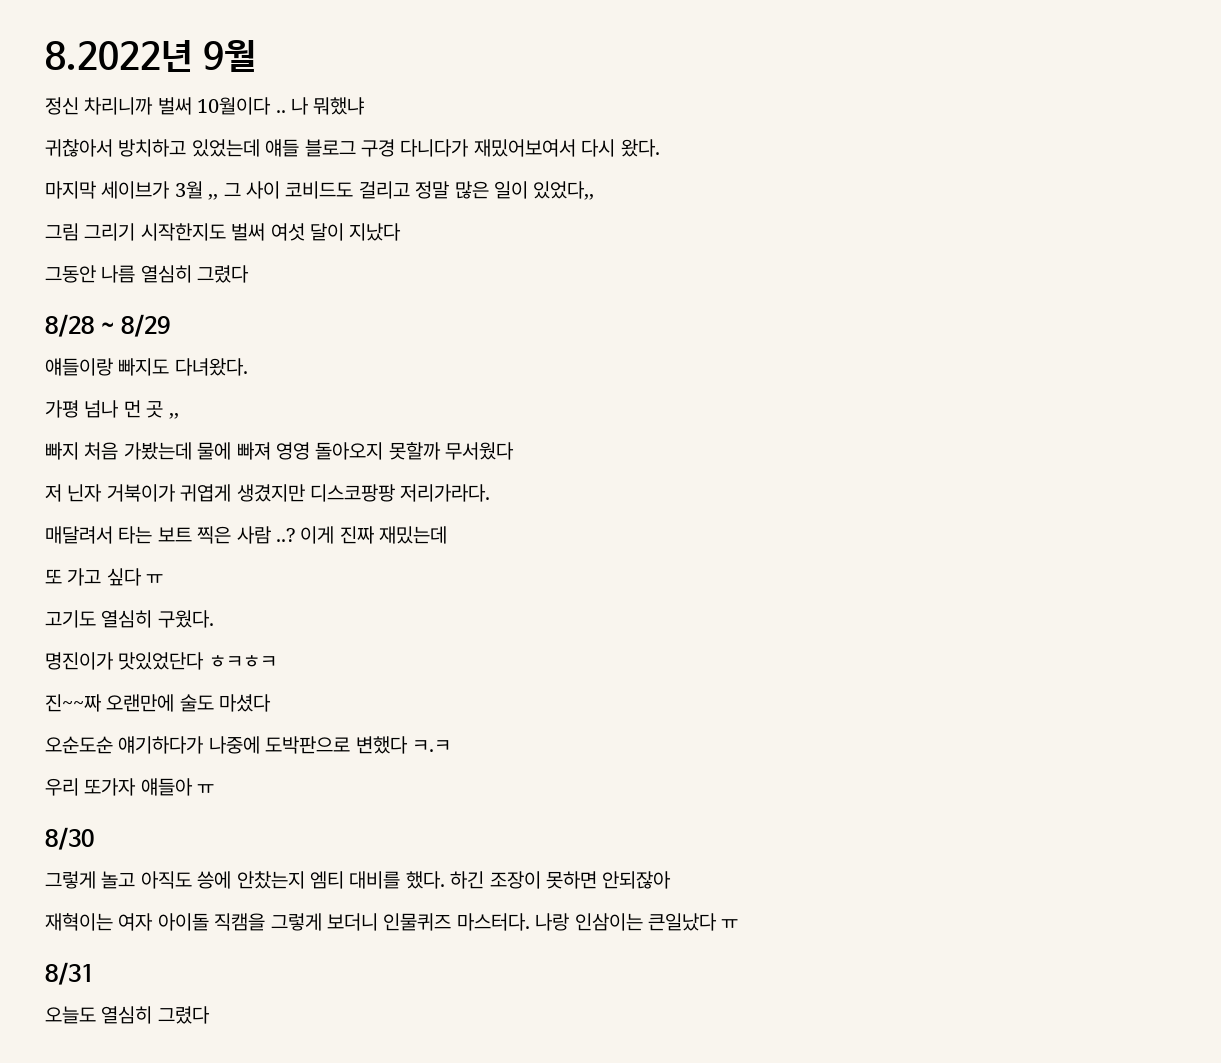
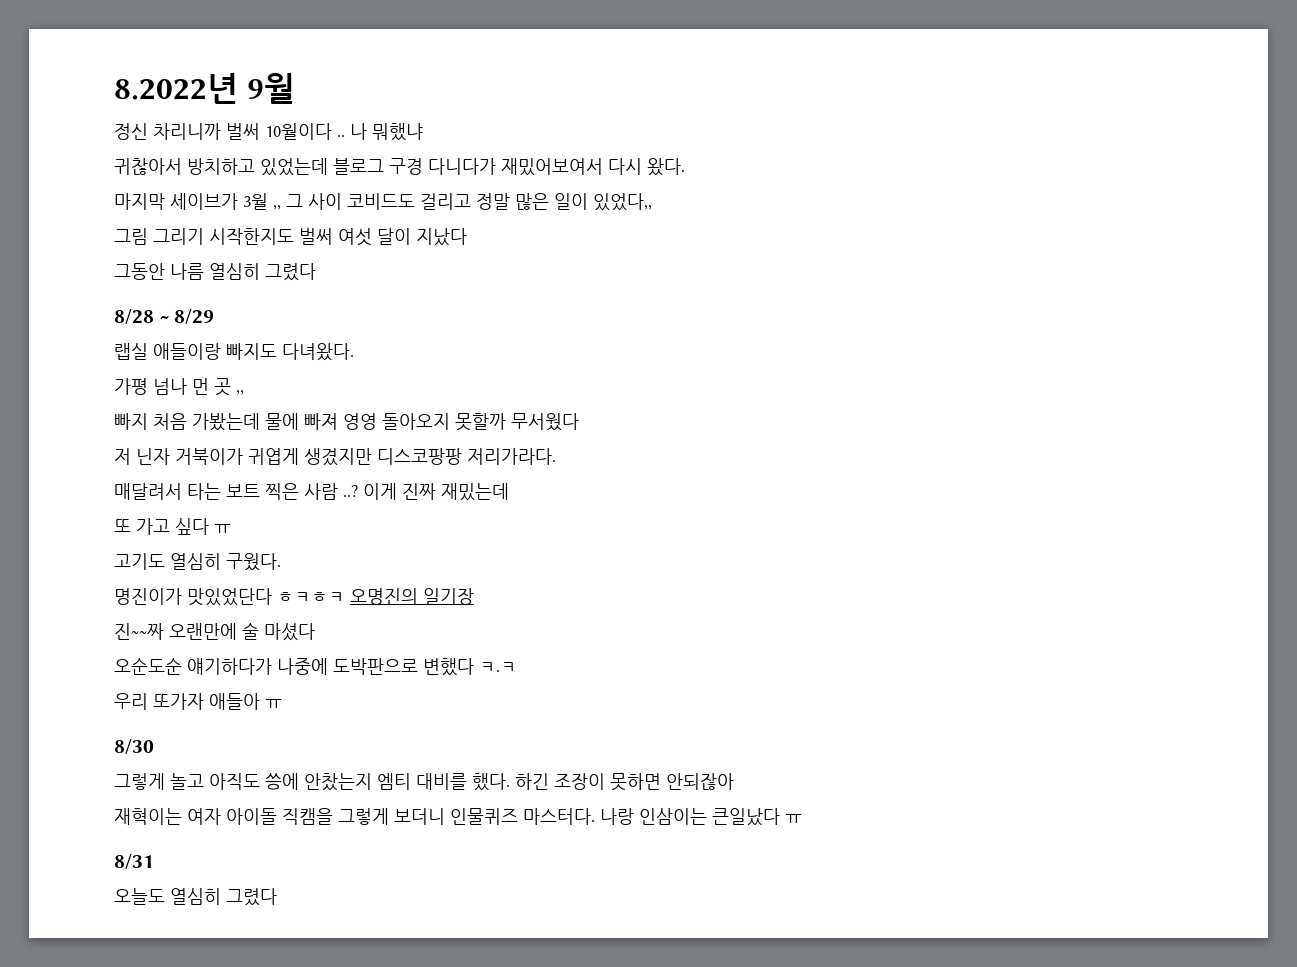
[265,139,300,157] 얘들 -> (328, 167) none
[45,358,113,376] 얘들이랑 -> [114,343,221,360] 랩실 애들이랑
(277, 661) none -> [350,588,474,605] 오명진의 일기장
[179,694,214,712] 술도 -> [242,622,259,640] 술
[140,778,193,796] 얘들아 -> [209,693,260,710] 애들아

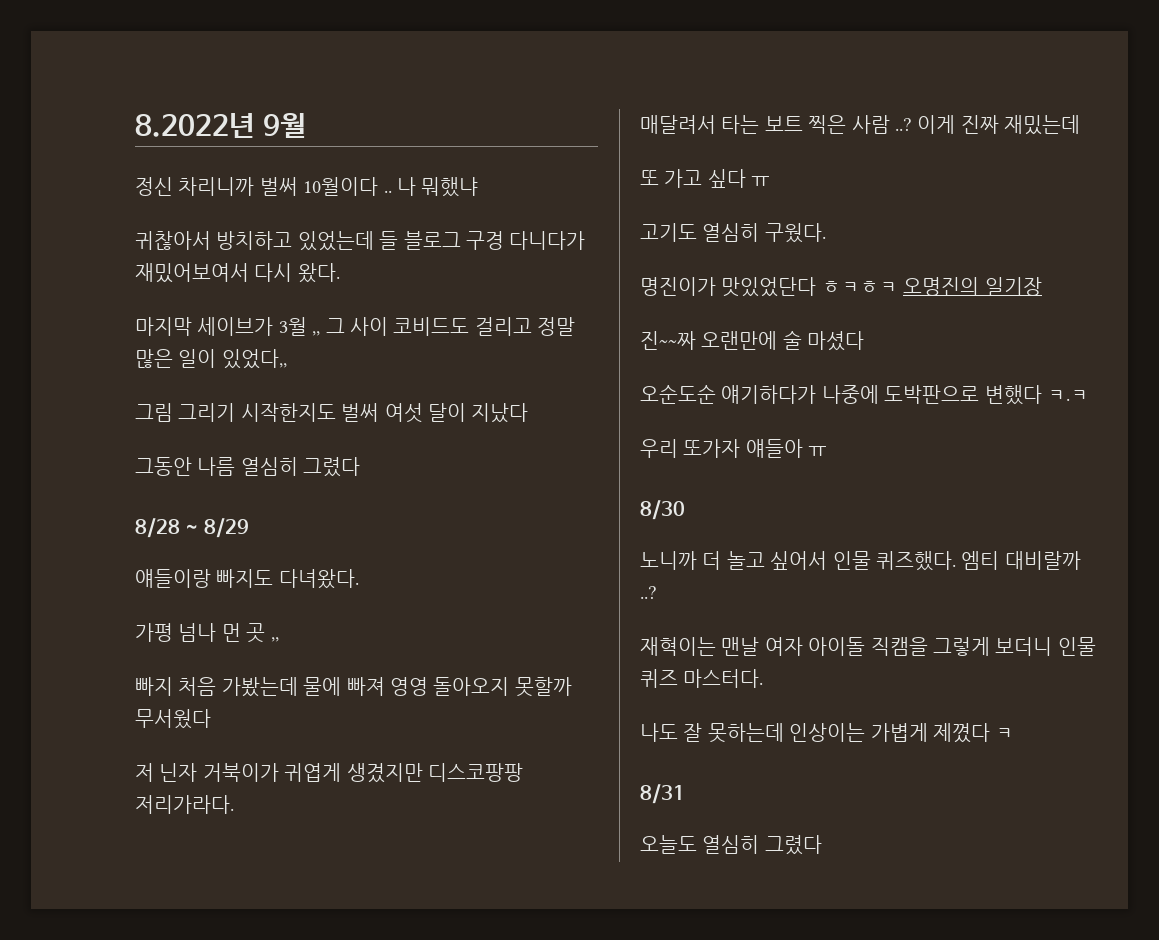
(328, 167) none -> [379,231,399,250] 들
[114,343,221,360] 랩실 애들이랑 -> [135,569,211,588] 얘들이랑
[209,693,260,710] 애들아 -> [745,439,803,458] 얘들아
[114,772,734,791] 그렇게 놀고 아직도 씅에 안찼는지 엠티 대비를 했다. 하긴 조장이 못하면 안되잖아 -> [640,551,1081,571] [640,586,657,599] 노니까 더 놀고 싶어서 인물 퀴즈했다. 엠티 대비랄까 ..?
(182, 816) none -> [721,637,760,656] 맨날
[450,808,518,825] 인물퀴즈 -> [1057,637,1096,656] [640,669,678,688] 인물 퀴즈
[600,808,802,826] 나랑 인삼이는 큰일났다 ㅠ -> [640,723,1015,743] // 나도 잘 못하는데 인상이는 가볍게 제꼈다 ㅋ

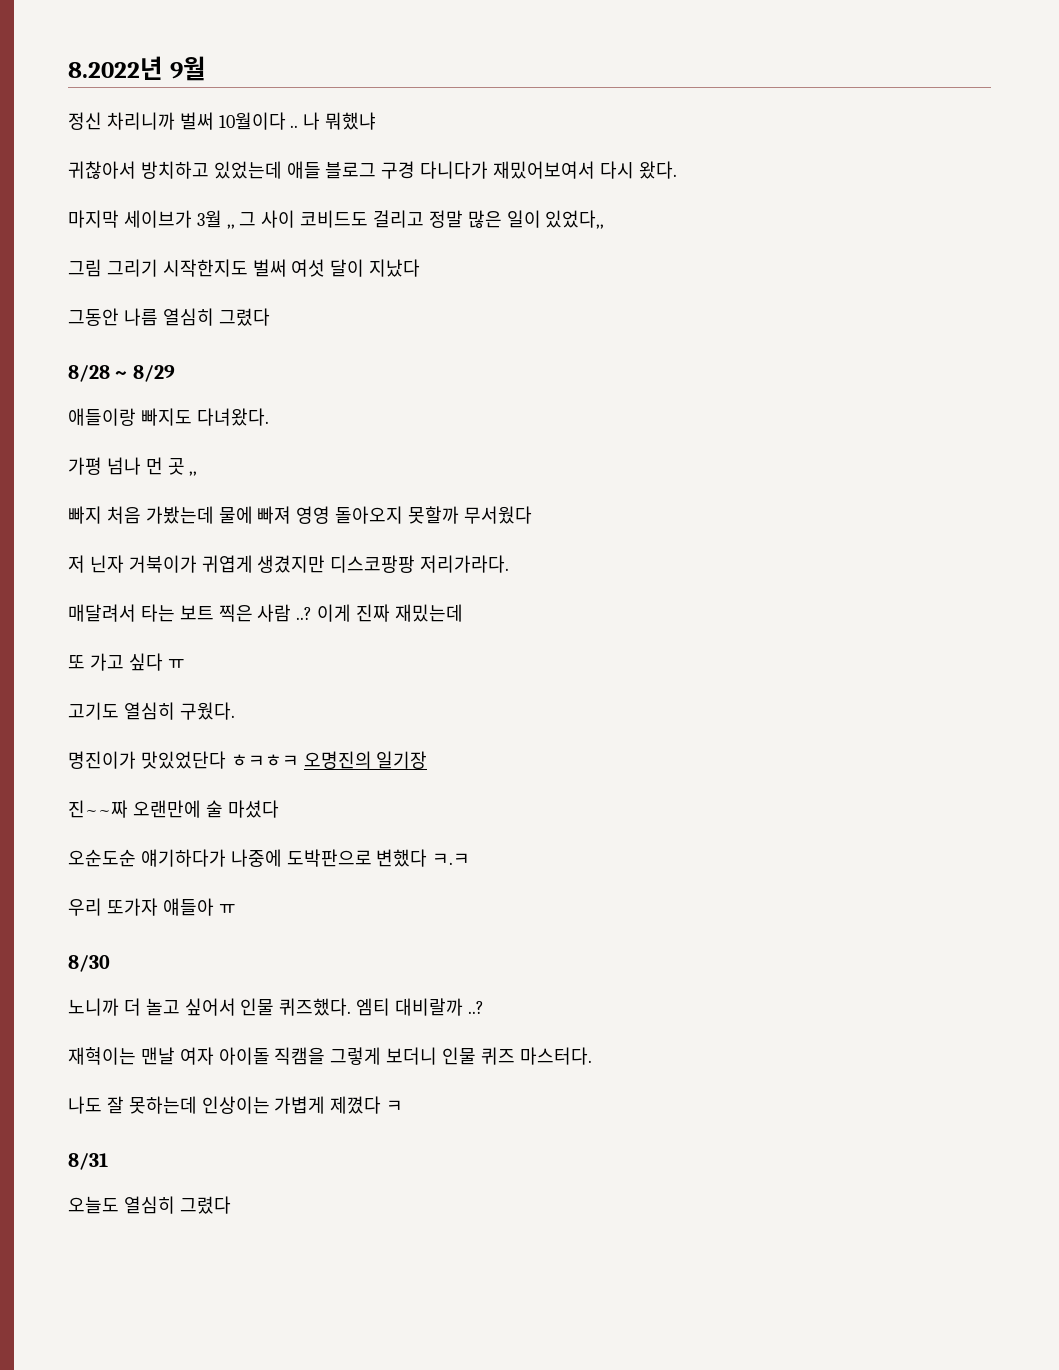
[379,231,399,250] 들 -> [286,161,321,179] 애들
[135,569,211,588] 얘들이랑 -> [68,408,136,426] 애들이랑

